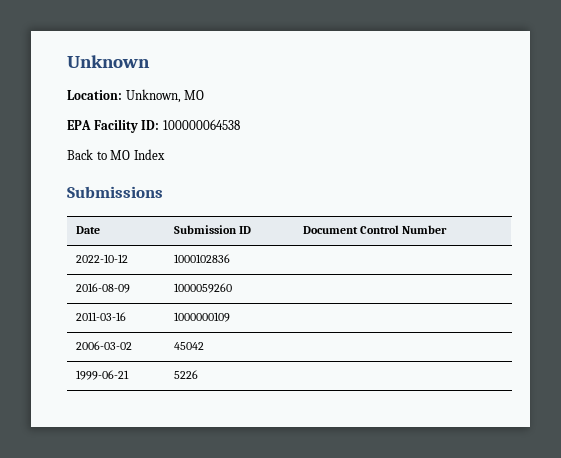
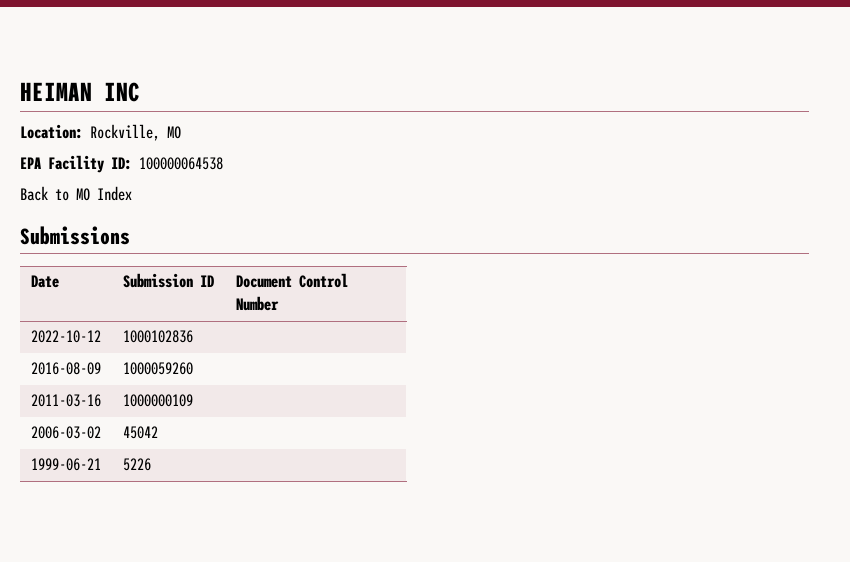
[67,55,150,68] Unknown -> [20,82,140,102] HEIMAN INC
[125,89,181,103] Unknown, -> [90,124,160,141] Rockville,

